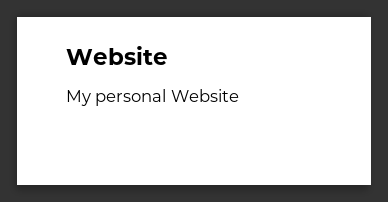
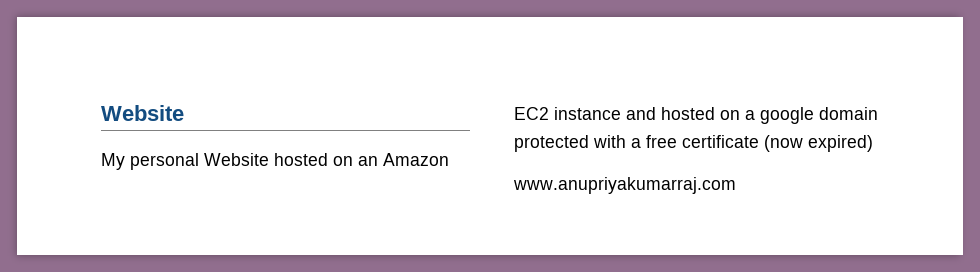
(239, 95) none -> [274,153,449,166] [514,107,878,124] [514,135,873,152] [513,177,736,194] hosted on an Amazon EC2 instance and hosted on a google domain protected with a free certificate (now expired) // www.anupriyakumarraj.com

